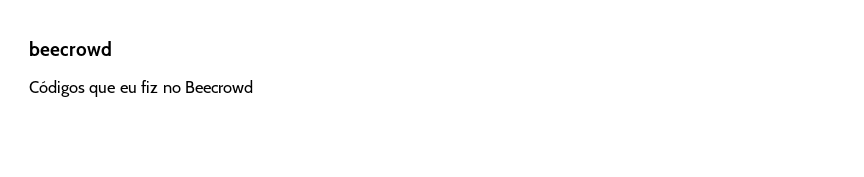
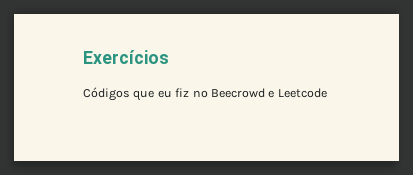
[29,41,112,56] beecrowd -> [83,50,169,64] Exercícios
(254, 86) none -> [268,88,327,98] e Leetcode

